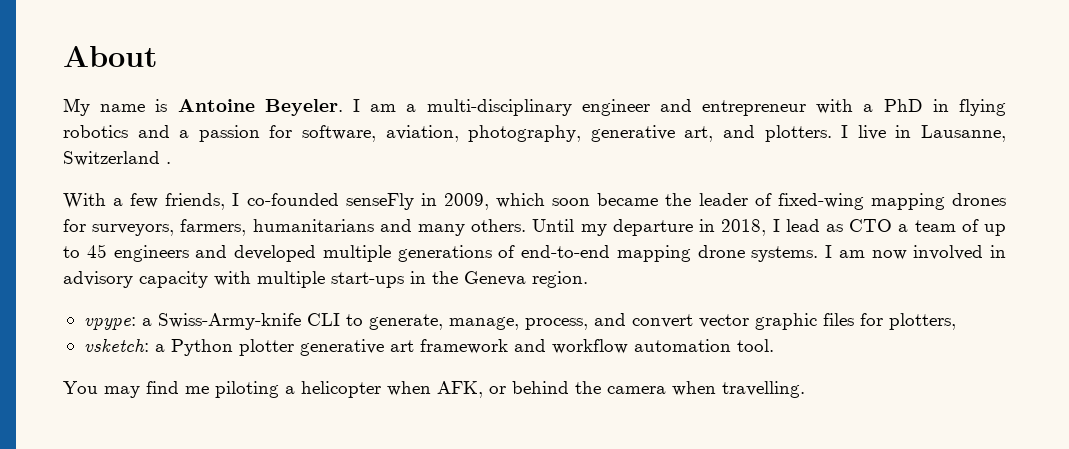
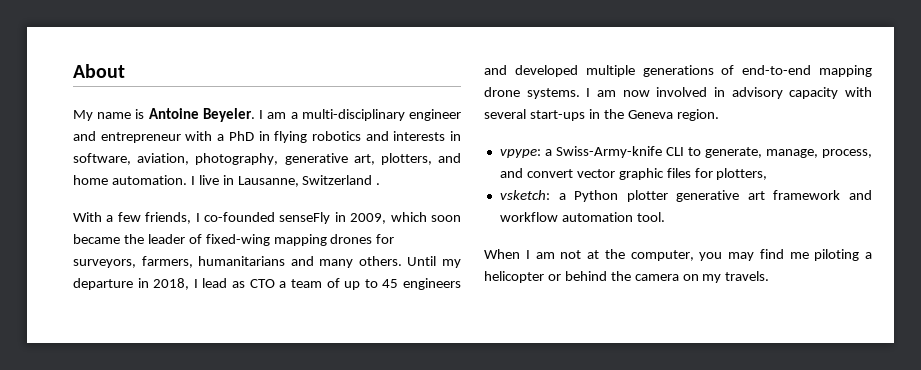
[179,125,293,142] a passion for -> [393,131,461,141] interests in
[723,125,832,142] and plotters. -> [380,153,462,165] [73,175,187,185] plotters, and home automation.
[257,271,325,288] multiple -> [484,109,526,119] several
[63,381,98,394] You -> [484,249,723,261] When I am not at the computer, you
[387,381,483,398] when AFK, -> (544, 277) none
[672,381,805,398] when travelling. -> [682,271,770,283] on my travels.

